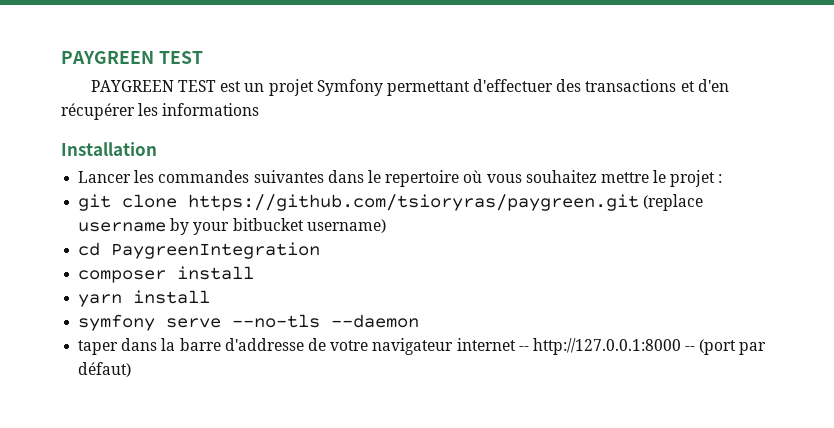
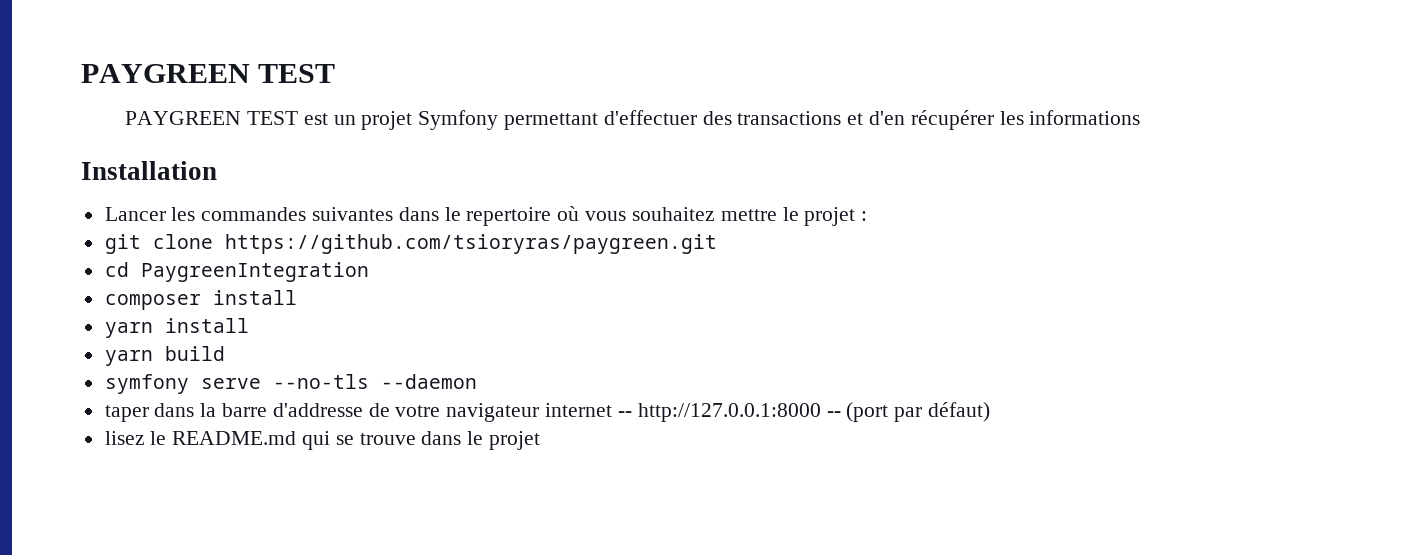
[643,194,704,211] [78,218,386,235] (replace username by your bitbucket username) -> (717, 244) none
(211, 297) none -> [104,346,225,366] // yarn build
(132, 369) none -> [104,431,541,450] // lisez le README.md qui se trouve dans le projet

